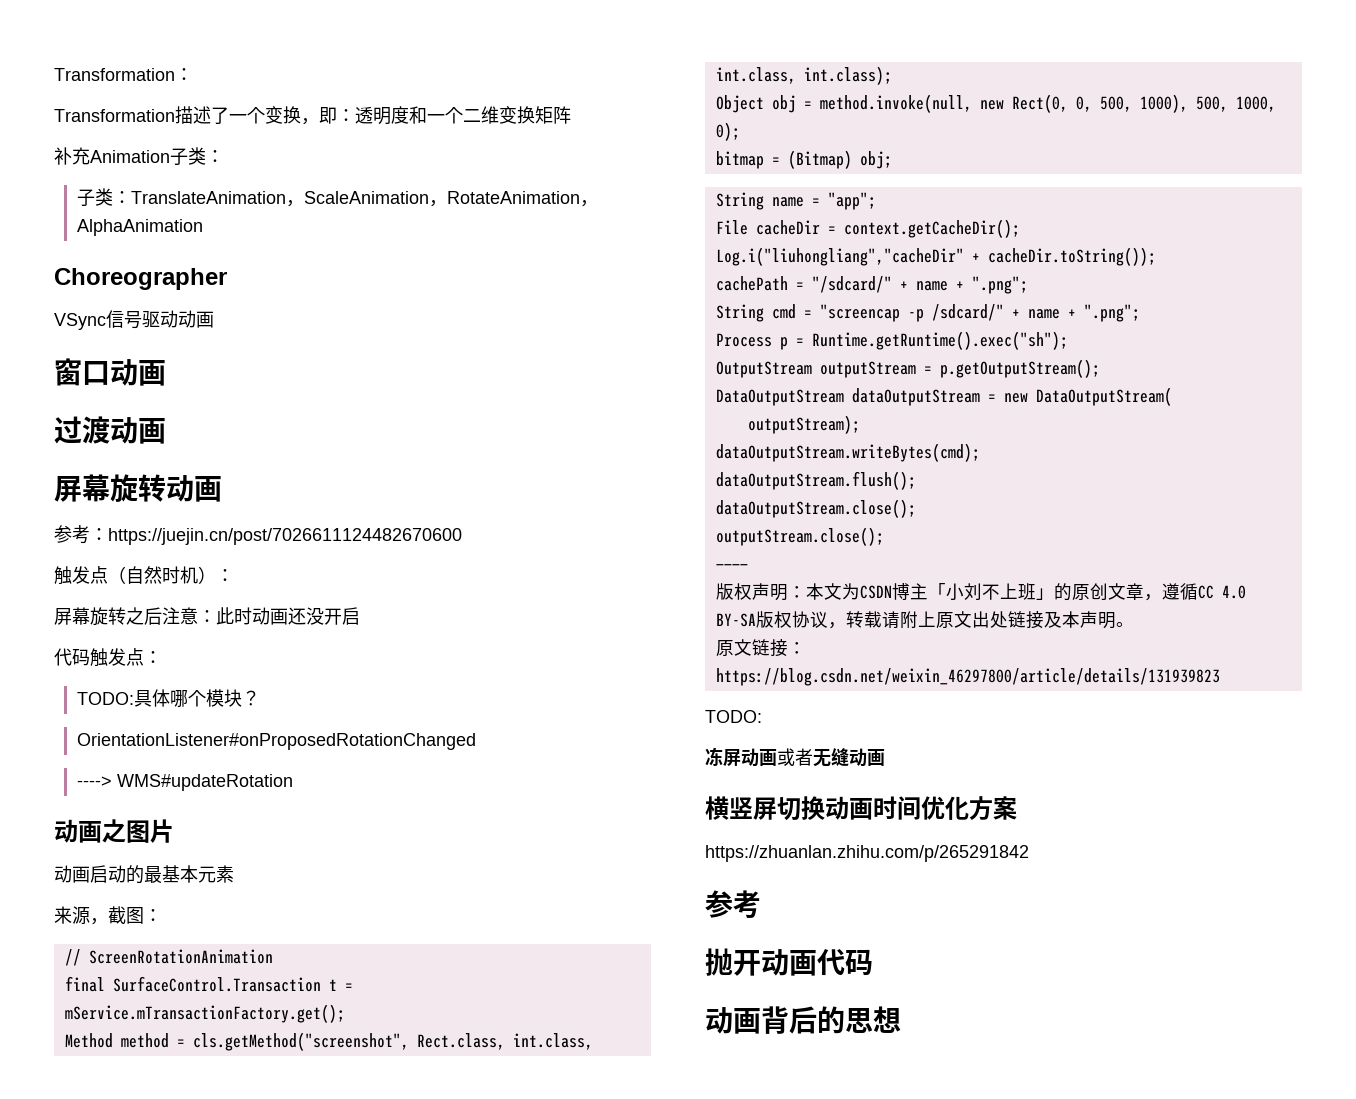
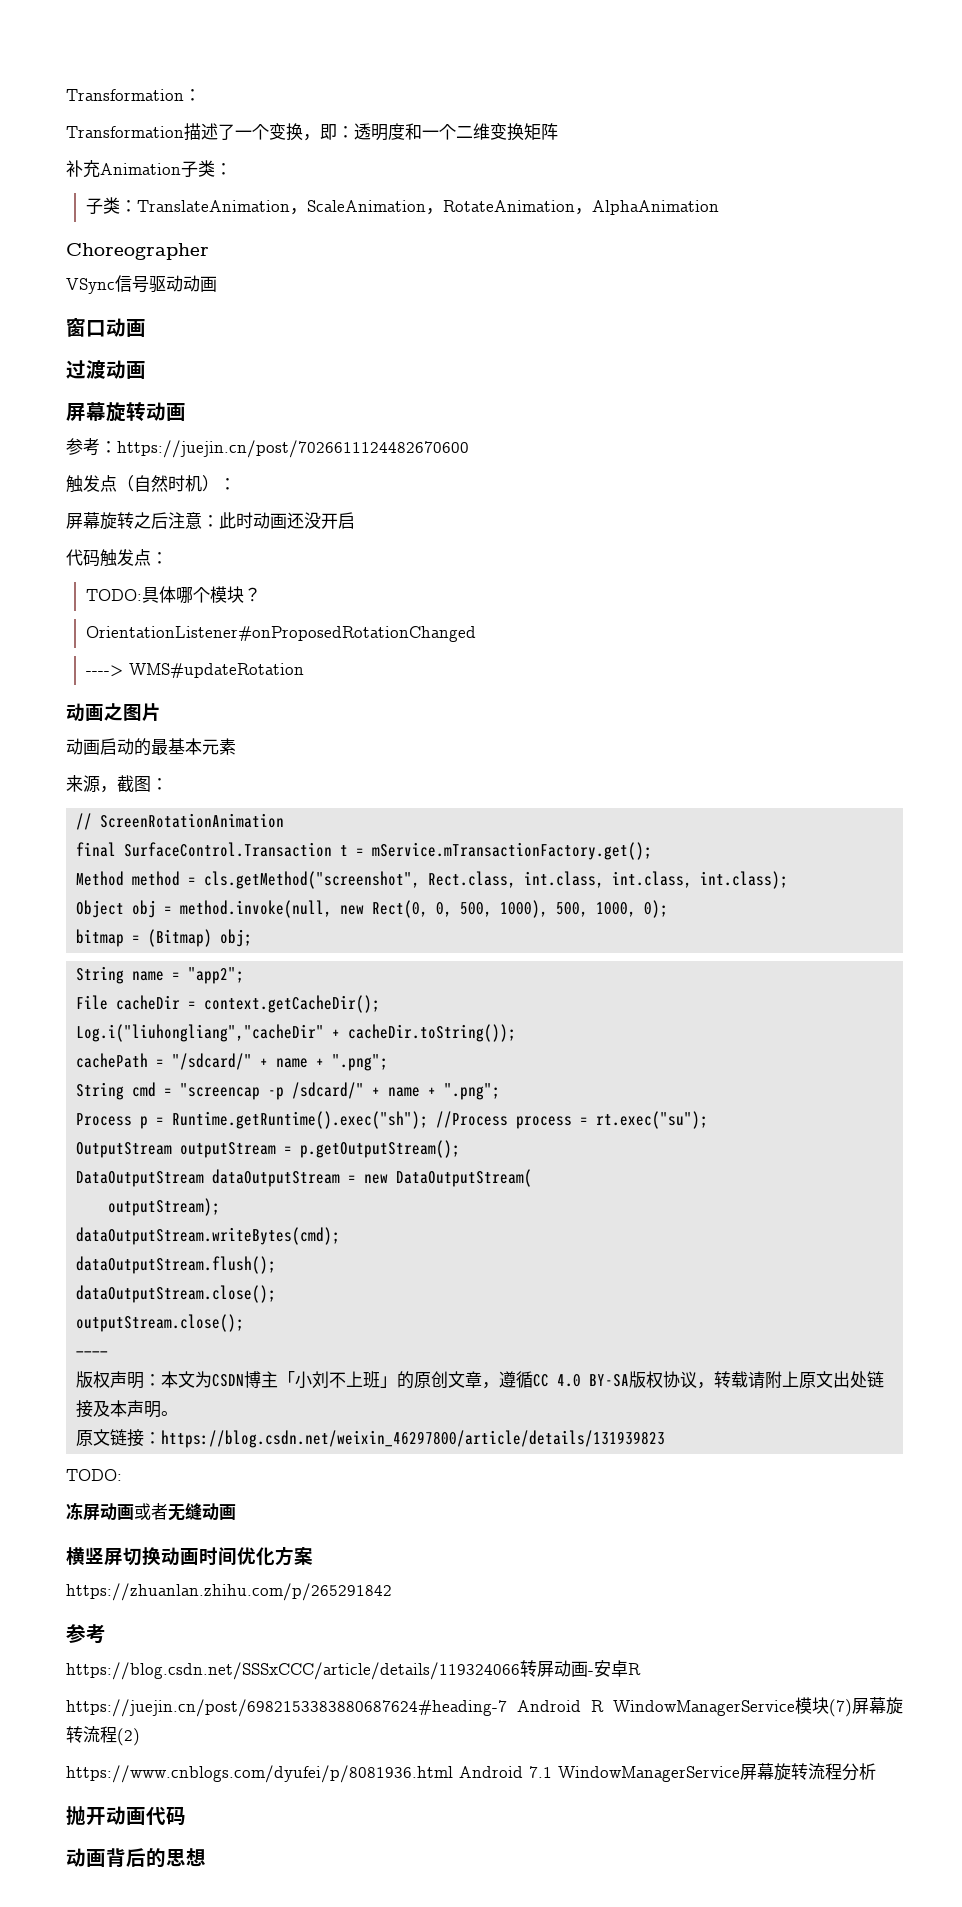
[827,192,876,210] "app"; -> [188,967,245,984] "app2";
(1068, 340) none -> [436,1111,709,1129] //Process process = rt.exec("su");
(761, 904) none -> [66,1660,641,1680] [66,1697,903,1717] [66,1726,140,1746] [66,1763,876,1783] // https://blog.csdn.net/SSSxCCC/article/details/119324066转屏动画-安卓R // https://juejin.cn/post/6982153383880687624#heading-7 Android R WindowManagerService模块(7)屏幕旋转流程(2) // https://www.cnblogs.com/dyufei/p/8081936.html Android 7.1 WindowManagerService屏幕旋转流程分析

